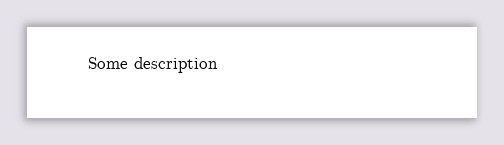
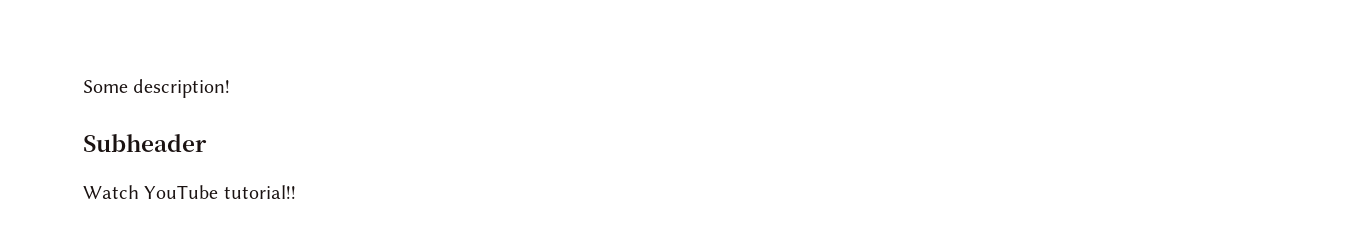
[134,57,218,73] description -> [133,79,231,98] [83,134,207,152] [83,185,296,199] description! // Subheader // Watch YouTube tutorial!!

